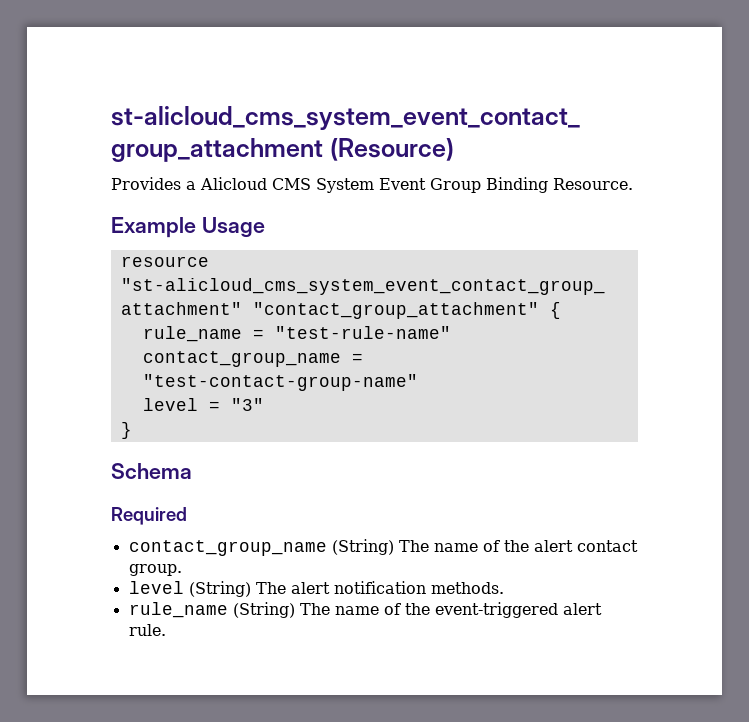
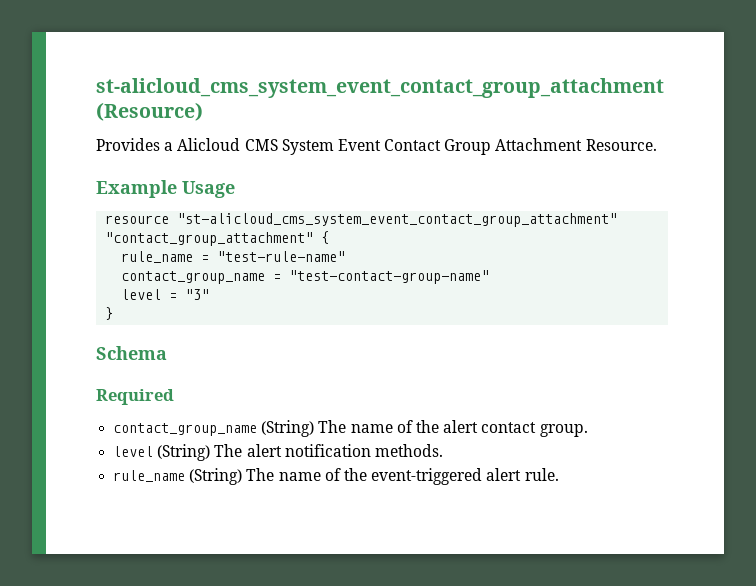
[430,177,548,193] Group Binding -> [384,138,583,155] Contact Group Attachment

